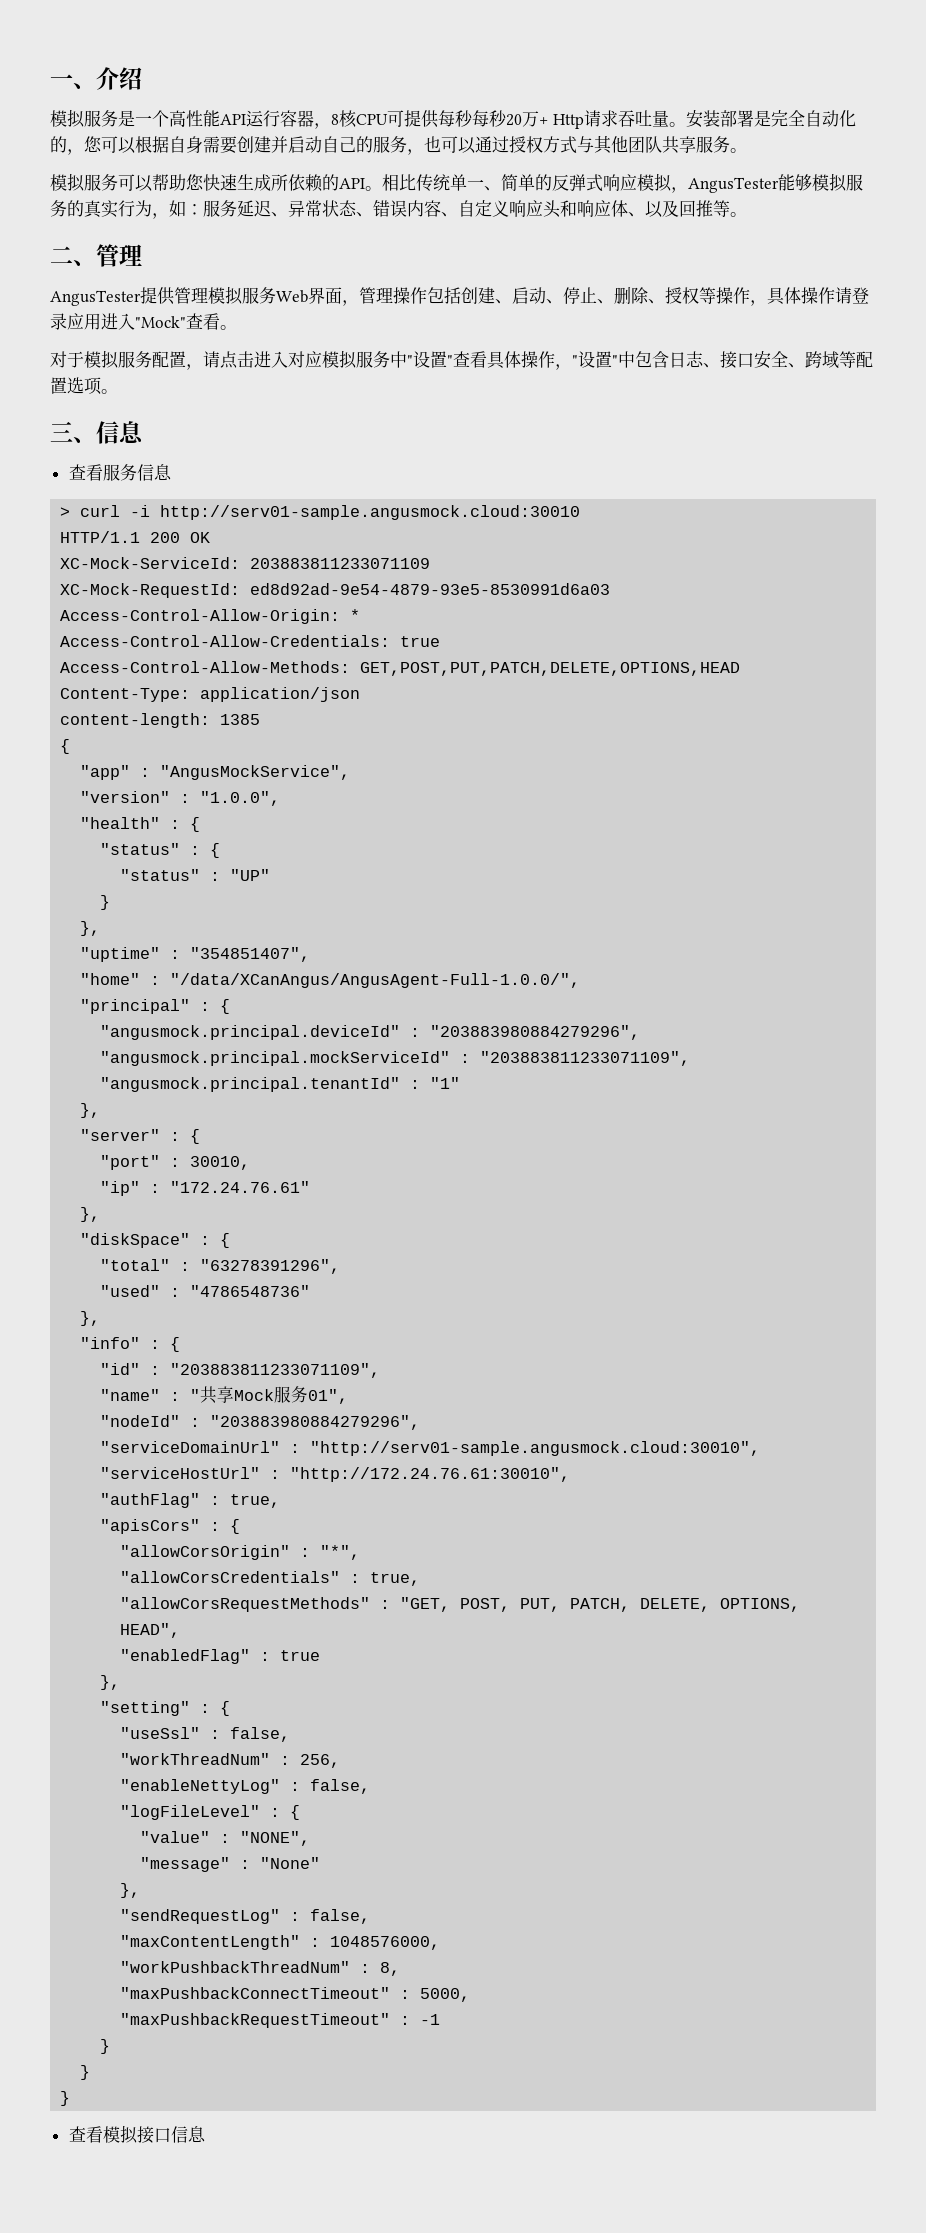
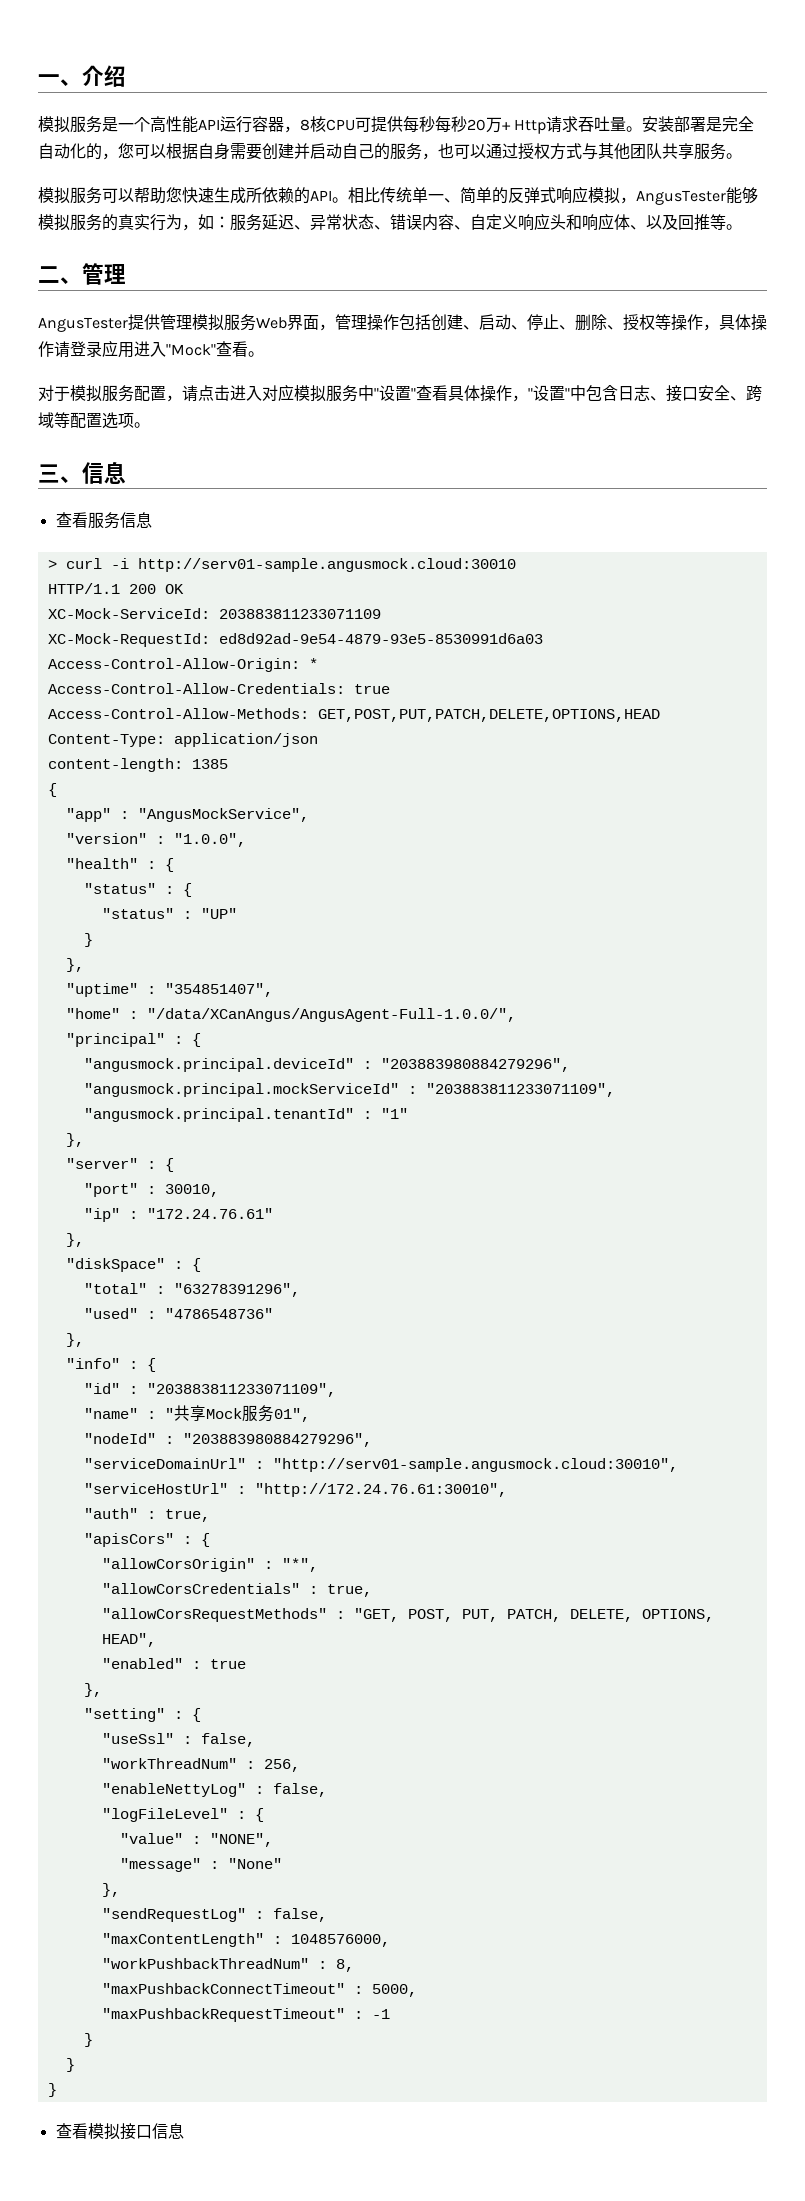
[100,1493,201,1508] "authFlag" -> [83,1508,138,1519] "auth"
[120,1649,251,1664] "enabledFlag" -> [101,1658,183,1669] "enabled"

